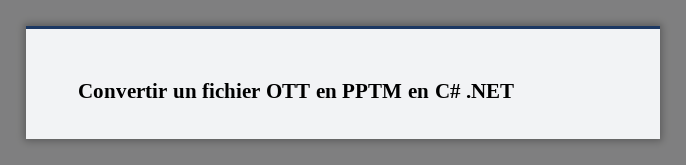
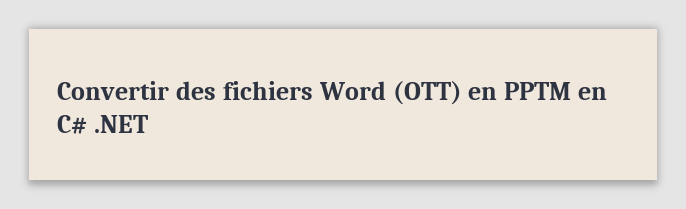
[172,83,311,98] un fichier OTT -> [175,81,462,105] des fichiers Word (OTT)

